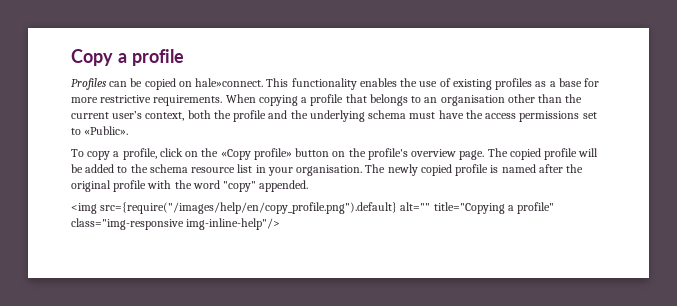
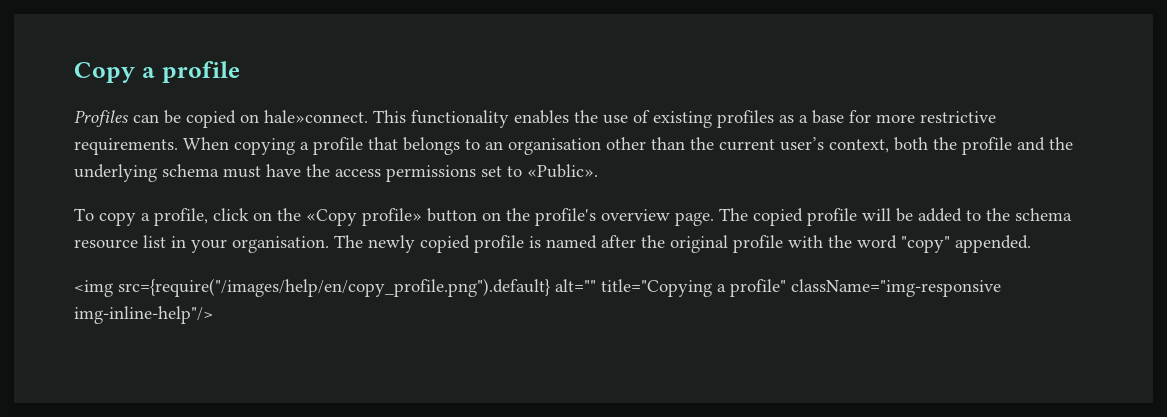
[71,218,184,230] class="img-responsive -> [791,279,1001,297] className="img-responsive

